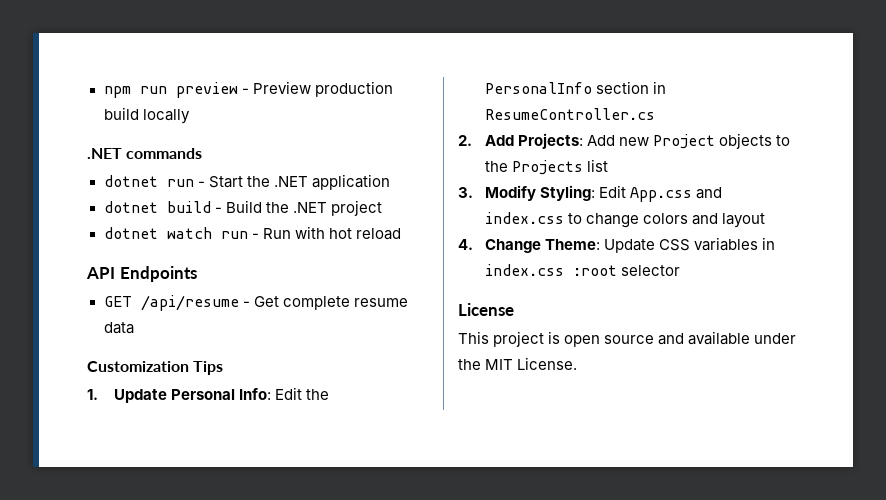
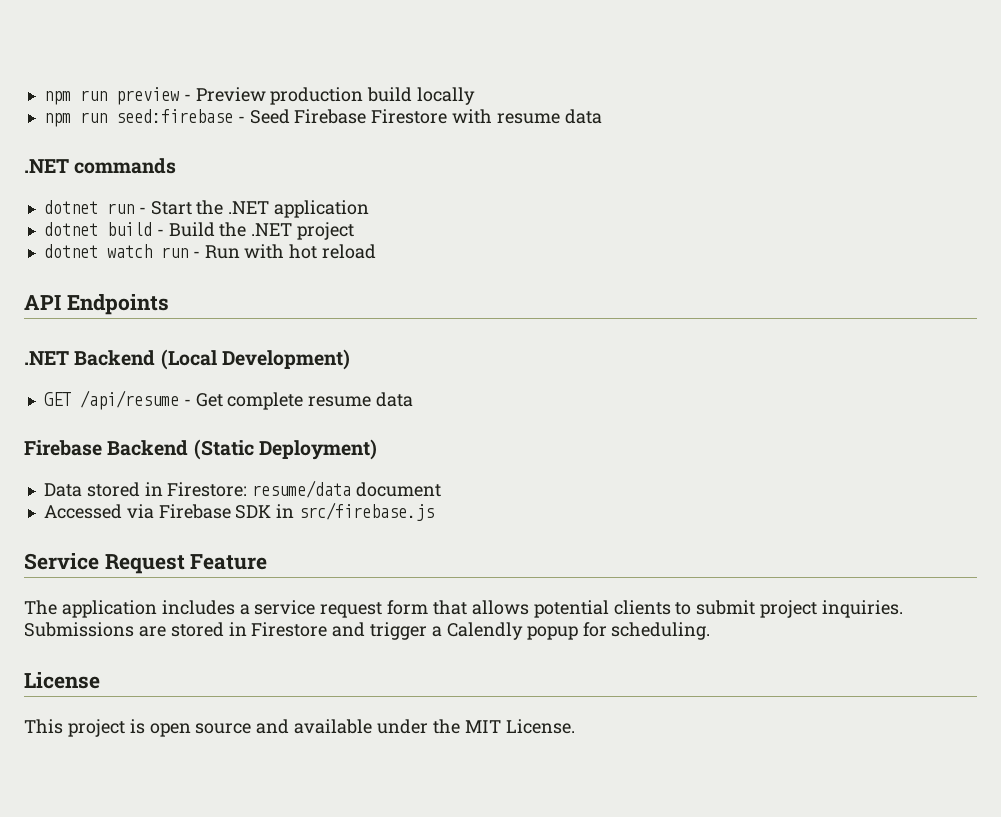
(190, 116) none -> [43,109,602,127] // npm run seed:firebase - Seed Firebase Firestore with resume data
(197, 274) none -> [24,349,350,370] // .NET Backend (Local Development)
[87,361,224,375] [87,387,329,403] [484,81,666,94] [484,108,655,120] [458,133,791,149] [484,159,608,175] [458,185,722,202] [484,212,766,228] [458,237,776,253] [484,264,680,276] Customization Tips // 1. Update Personal Info: Edit the PersonalInfo section in ResumeController.cs // 2. Add Projects: Add new Project objects to the Projects list // 3. Modify Styling: Edit App.css and index.css to change colors and layout // 4. Change Theme: Update CSS variables in index.css :root selector -> [24,439,377,460] [43,480,442,498] [43,502,435,521] [24,553,268,574] [24,600,904,618] [24,622,711,640] Firebase Backend (Static Deployment) // Data stored in Firestore: resume/data document // Accessed via Firebase SDK in src/firebase.js // Service Request Feature // The application includes a service request form that allows potential clients to submit project inquiries. Submissions are stored in Firestore and trigger a Calendly popup for scheduling.

